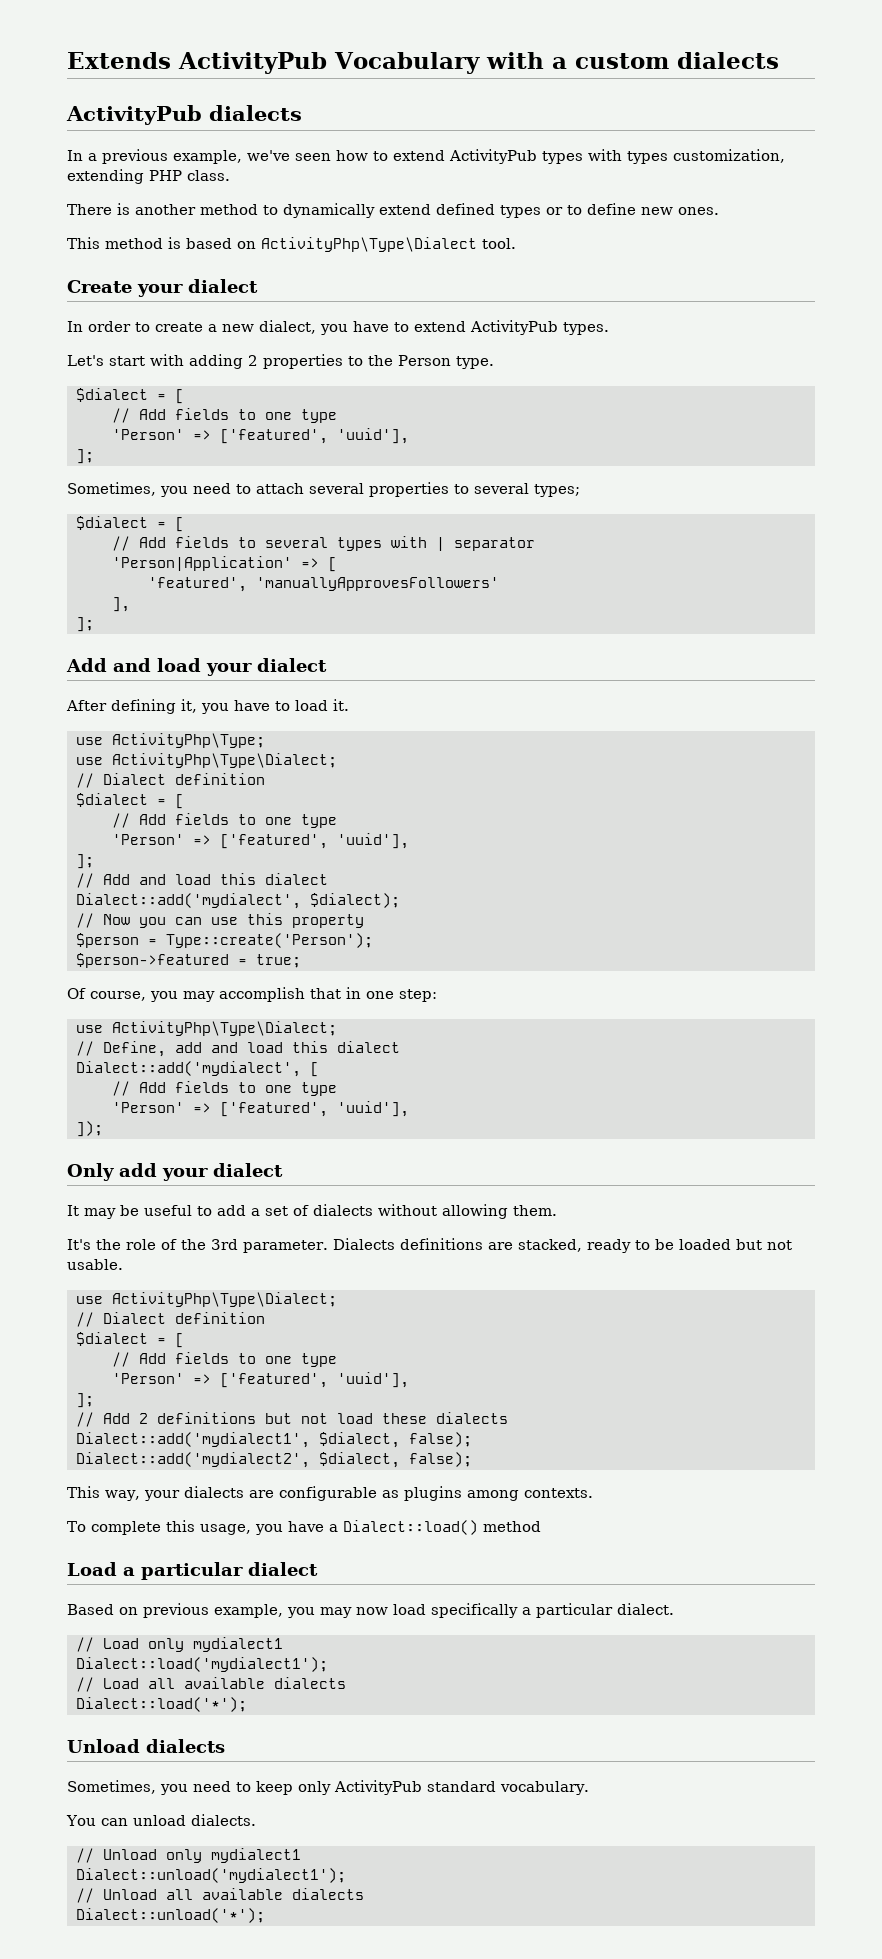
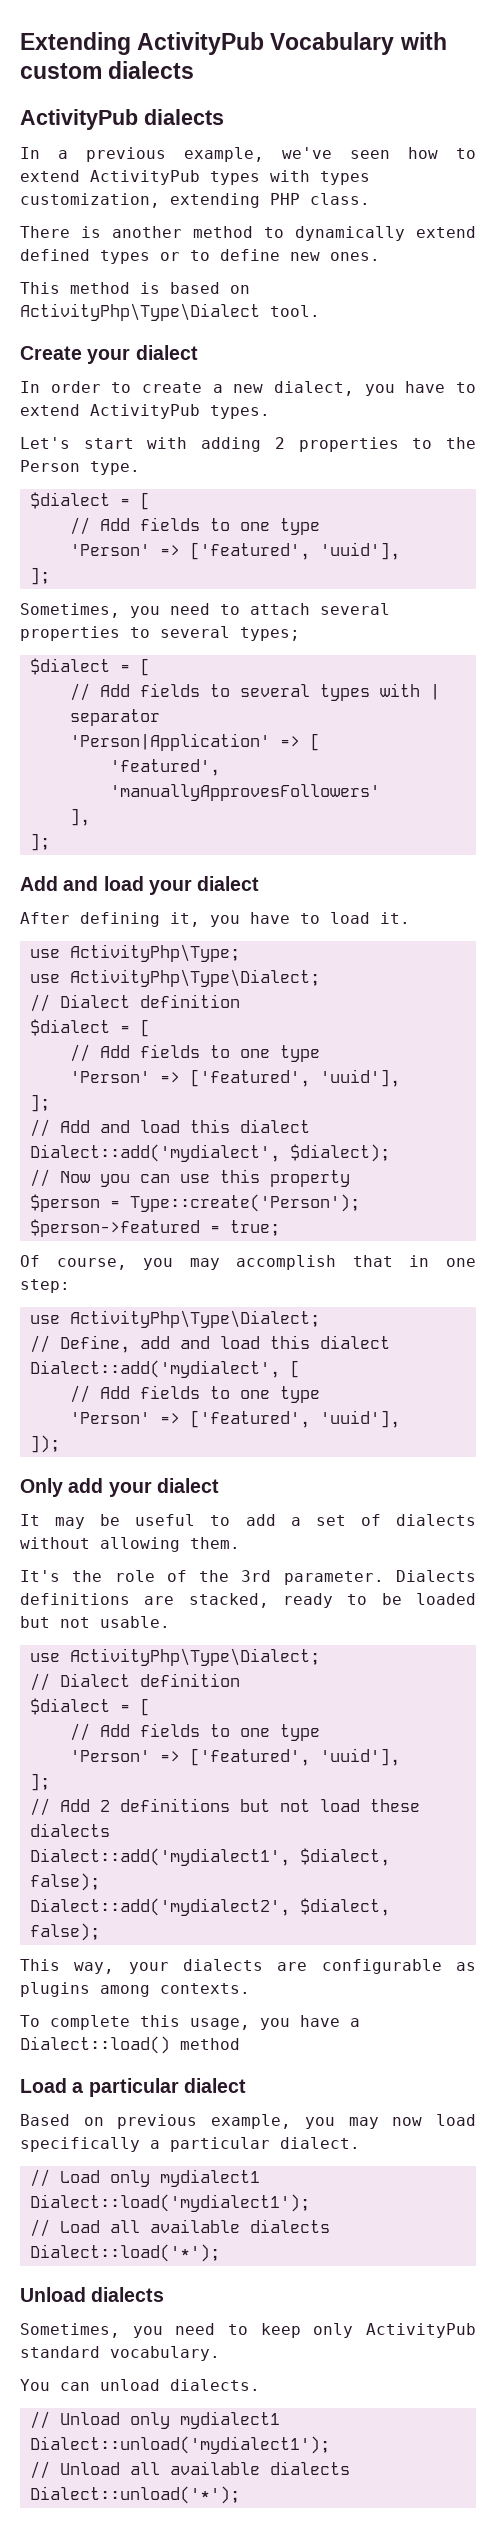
[67,52,171,69] Extends -> [20,32,131,55] Extending
[551,57,567,69] a -> (447, 41) none

